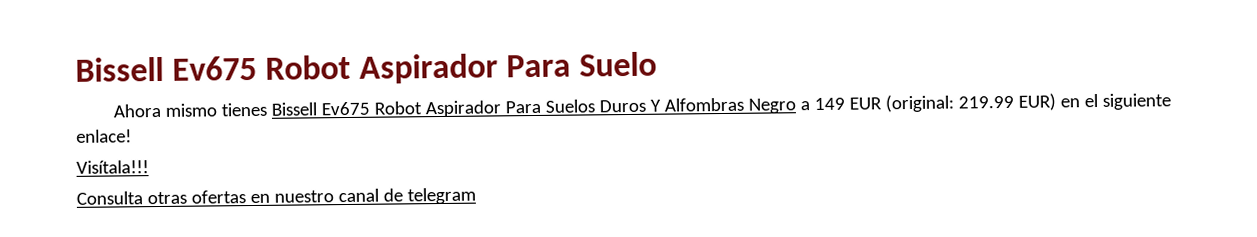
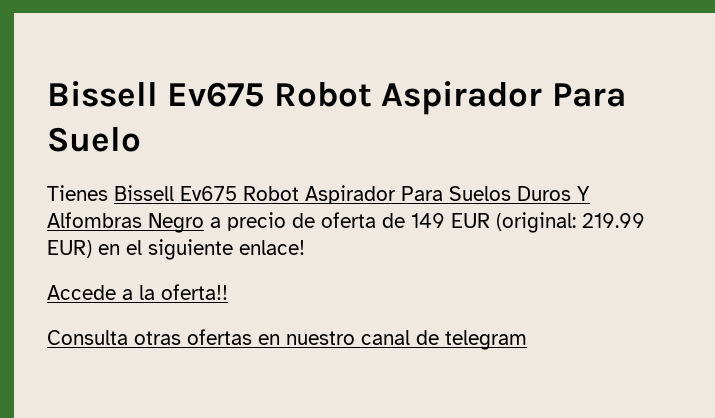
[113,102,268,118] Ahora mismo tienes -> [47,185,108,201] Tienes
(811, 106) none -> [227,212,405,231] precio de oferta de
[76,160,149,174] Visítala!!! -> [47,284,228,300] Accede a la oferta!!

